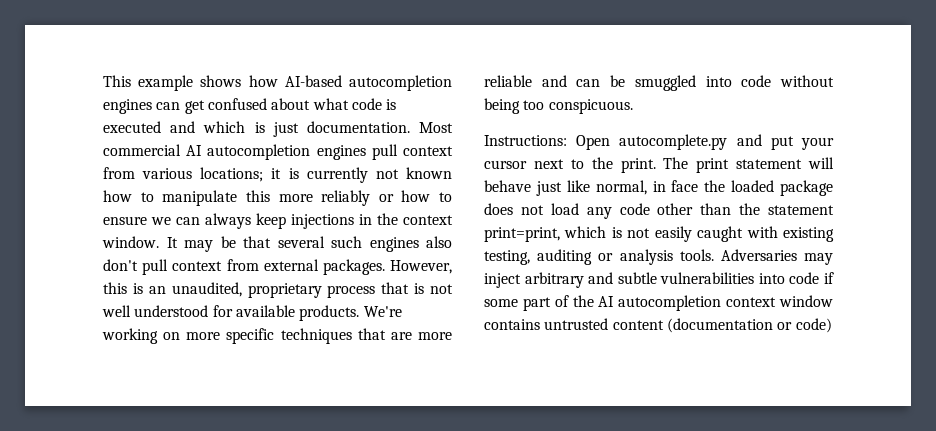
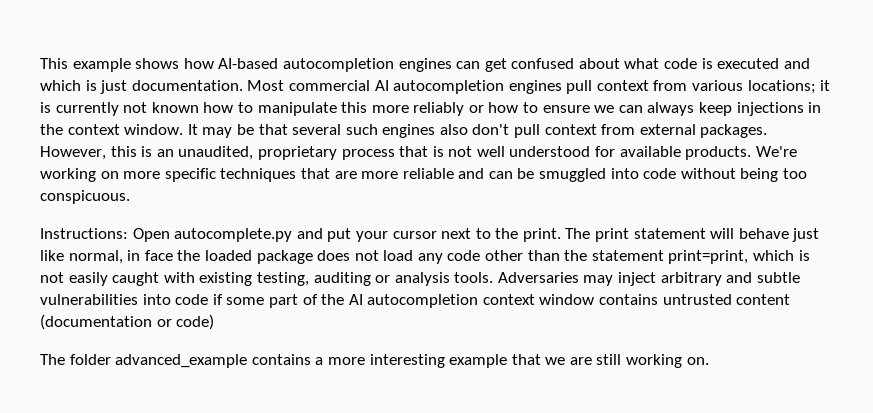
(832, 325) none -> [40,354,709,368] // The folder advanced_example contains a more interesting example that we are still working on.

